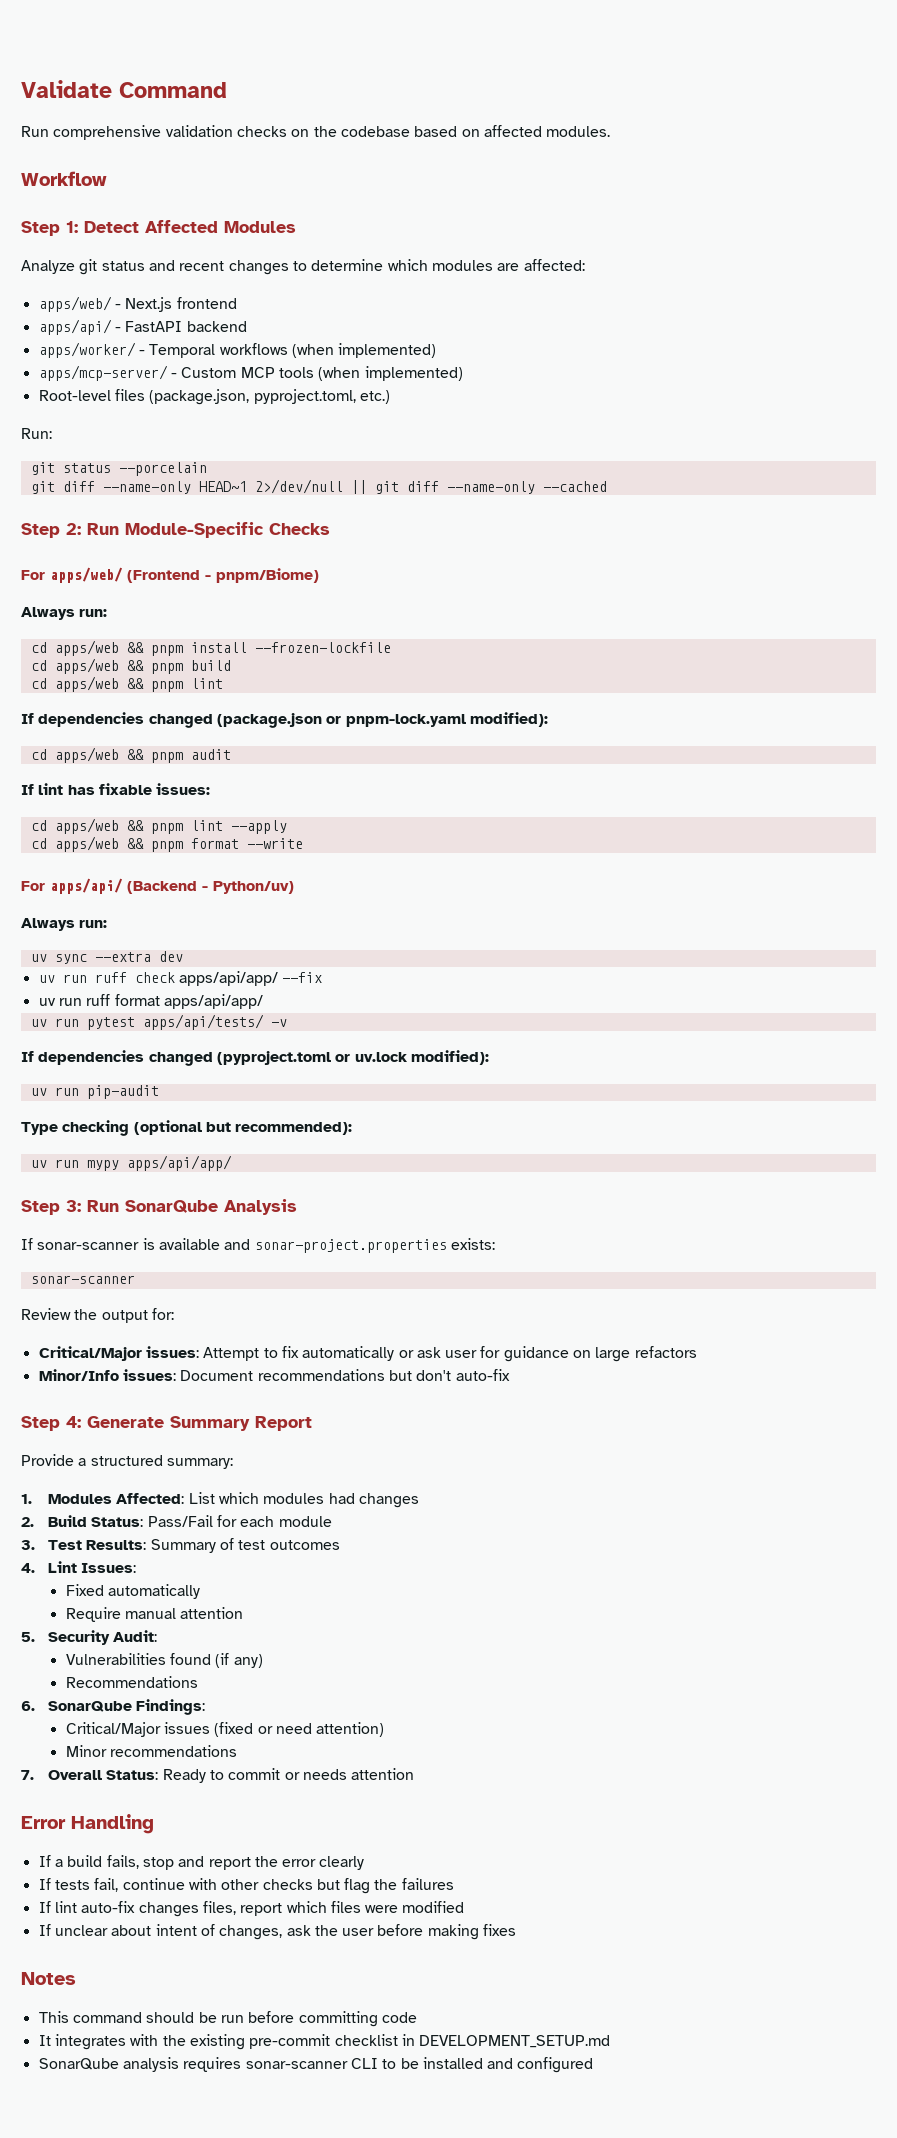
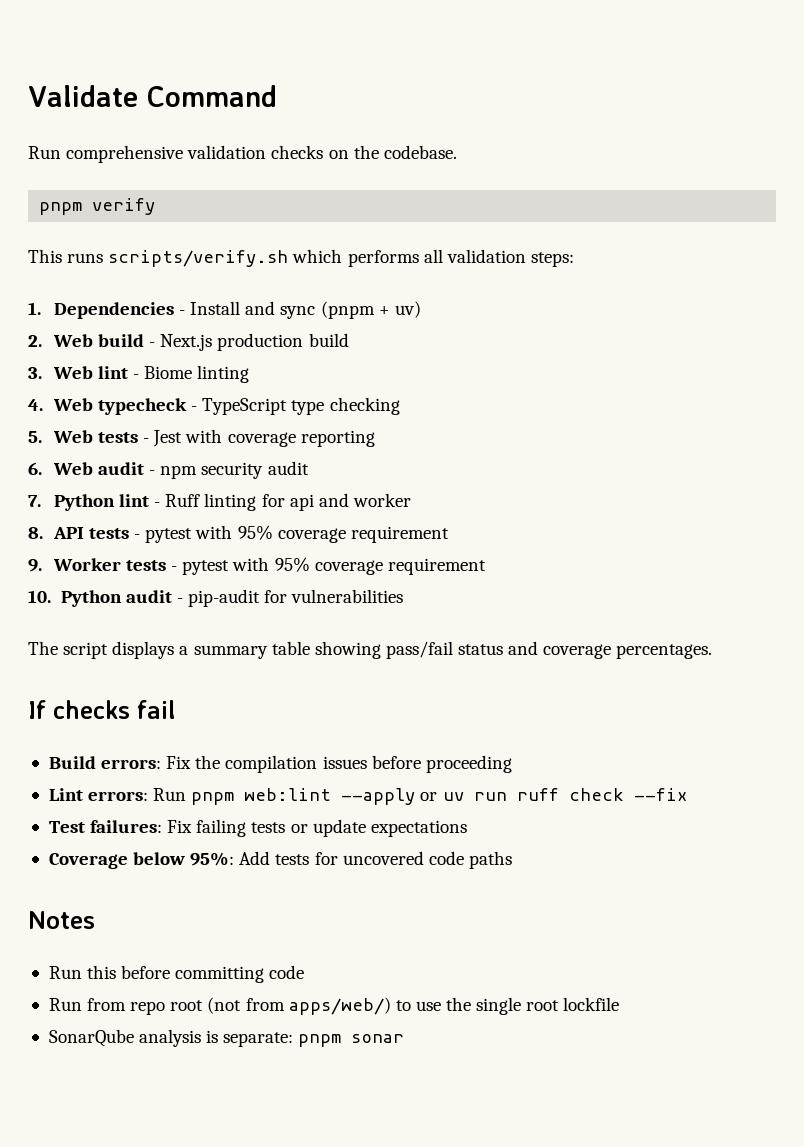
[340,125,611,137] [21,171,107,186] [21,220,296,236] [21,259,585,275] [38,296,237,312] [38,319,247,335] [38,342,437,358] [38,365,463,381] [38,389,390,405] [21,428,52,439] [30,462,207,476] [30,479,607,494] [21,522,330,538] [21,567,319,583] [21,607,108,620] [30,640,391,656] [30,658,231,674] [30,676,223,692] [21,712,548,728] [30,747,231,763] [21,783,211,795] [30,818,287,834] [30,836,303,852] [21,878,294,894] [21,918,108,931] [30,951,183,964] codebase based on affected modules. // Workflow // Step 1: Detect Affected Modules // Analyze git status and recent changes to determine which modules are affected: // apps/web/ - Next.js frontend // apps/api/ - FastAPI backend // apps/worker/ - Temporal workflows (when implemented) // apps/mcp-server/ - Custom MCP tools (when implemented) // Root-level files (package.json, pyproject.toml, etc.) // Run: // git status --porcelain // git diff --name-only HEAD~1 2>/dev/null || git diff --name-only --cached // Step 2: Run Module-Specific Checks // For apps/web/ (Frontend - pnpm/Biome) // Always run: // cd apps/web && pnpm install --frozen-lockfile // cd apps/web && pnpm build // cd apps/web && pnpm lint // If dependencies changed (package.json or pnpm-lock.yaml modified): // cd apps/web && pnpm audit // If lint has fixable issues: // cd apps/web && pnpm lint --apply // cd apps/web && pnpm format --write // For apps/api/ (Backend - Python/uv) // Always run: // uv sync --extra dev // -> [383,145,457,159] [39,198,156,215] [28,249,574,267] [28,301,421,319] [28,333,349,351] [28,365,250,383] [28,397,400,415] [28,429,375,447] [28,461,309,479] [28,493,411,511] [28,525,449,543] [28,557,486,575] [28,589,404,607] [28,641,713,659] [28,700,175,719] [48,755,512,773] [48,788,438,805] codebase. // pnpm verify // This runs scripts/verify.sh which performs all validation steps: // 1. Dependencies - Install and sync (pnpm + uv) // 2. Web build - Next.js production build // 3. Web lint - Biome linting // 4. Web typecheck - TypeScript type checking // 5. Web tests - Jest with coverage reporting // 6. Web audit - npm security audit // 7. Python lint - Ruff linting for api and worker // 8. API tests - pytest with 95% coverage requirement // 9. Worker tests - pytest with 95% coverage requirement // 10. Python audit - pip-audit for vulnerabilities // The script displays a summary table showing pass/fail status and coverage percentages. // If checks fail // Build errors: Fix the compilation issues before proceeding // Lint errors: Run pnpm web:lint --apply or
[178,971,278,986] apps/api/app/ -> (624, 794) none
[38,994,263,1009] [30,1014,287,1030] [21,1050,489,1066] [30,1085,159,1099] [21,1120,353,1136] [30,1155,232,1171] [21,1199,297,1215] [21,1238,495,1253] [30,1275,135,1284] [21,1308,174,1323] [38,1346,697,1362] [38,1369,510,1381] [21,1416,312,1431] [21,1454,233,1469] [21,1492,419,1508] [21,1515,332,1527] [21,1538,340,1553] [21,1561,137,1573] [65,1584,200,1599] [65,1607,244,1622] [21,1630,158,1645] [65,1653,263,1668] [65,1676,198,1688] [21,1699,206,1715] [65,1722,385,1737] [65,1745,237,1757] [21,1768,415,1783] [21,1814,154,1834] [38,1855,365,1870] [38,1878,454,1894] [38,1901,465,1917] [38,1924,517,1940] [21,1972,76,1985] [38,2011,417,2027] [38,2034,611,2050] [38,2057,594,2073] uv run ruff format apps/api/app/ // uv run pytest apps/api/tests/ -v // If dependencies changed (pyproject.toml or uv.lock modified): // uv run pip-audit // Type checking (optional but recommended): // uv run mypy apps/api/app/ // Step 3: Run SonarQube Analysis // If sonar-scanner is available and sonar-project.properties exists: // sonar-scanner // Review the output for: // Critical/Major issues: Attempt to fix automatically or ask user for guidance on large refactors // Minor/Info issues: Document recommendations but don't auto-fix // Step 4: Generate Summary Report // Provide a structured summary: // 1. Modules Affected: List which modules had changes // 2. Build Status: Pass/Fail for each module // 3. Test Results: Summary of test outcomes // 4. Lint Issues: // Fixed automatically // Require manual attention // 5. Security Audit: // Vulnerabilities found (if any) // Recommendations // 6. SonarQube Findings: // Critical/Major issues (fixed or need attention) // Minor recommendations // 7. Overall Status: Ready to commit or needs attention // Error Handling // If a build fails, stop and report the error clearly // If tests fail, continue with other checks but flag the failures // If lint auto-fix changes files, report which files were modified // If unclear about intent of changes, ask the user before making fixes // Notes // This command should be run before committing code // It integrates with the existing pre-commit checklist in DEVELOPMENT_SETUP.md // SonarQube analysis requires sonar-scanner CLI to be installed and configured -> [48,819,467,837] [48,851,512,869] [28,911,95,929] [48,965,305,983] [48,997,620,1015] [48,1029,405,1047] Test failures: Fix failing tests or update expectations // Coverage below 95%: Add tests for uncovered code paths // Notes // Run this before committing code // Run from repo root (not from apps/web/) to use the single root lockfile // SonarQube analysis is separate: pnpm sonar

